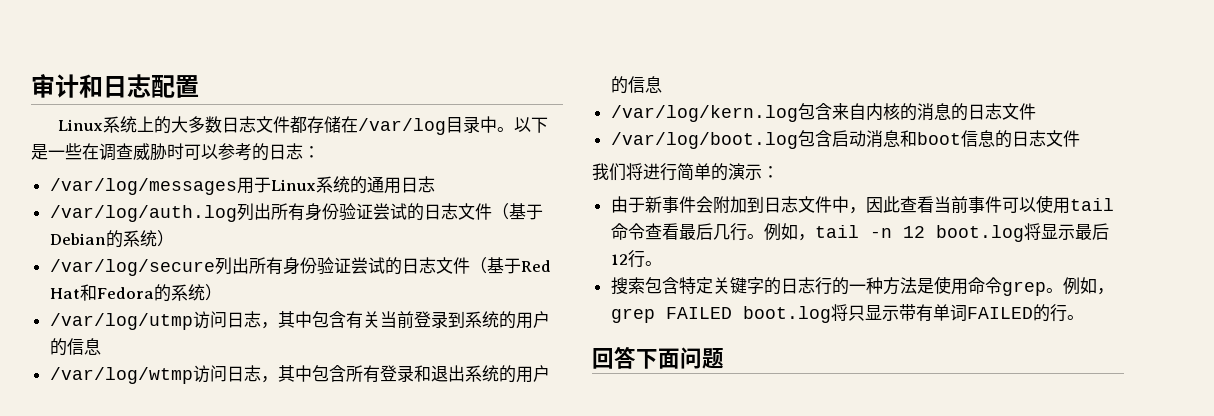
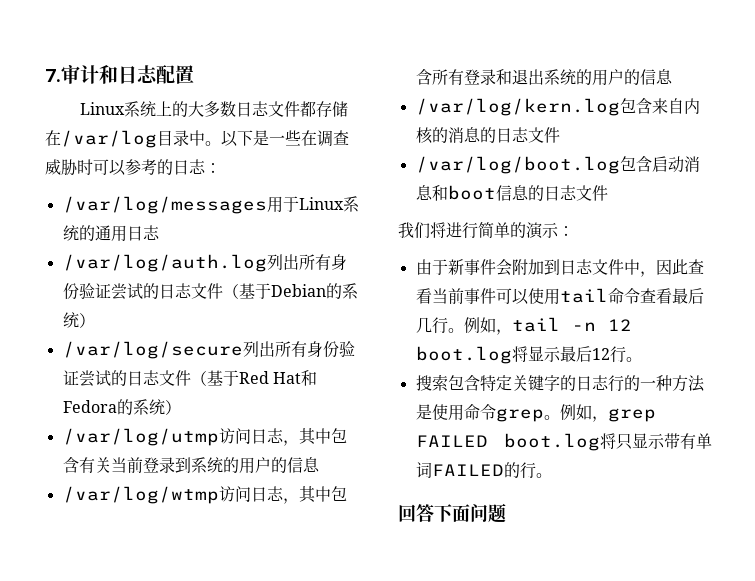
(31, 86) none -> [45,69,61,82] 7.

